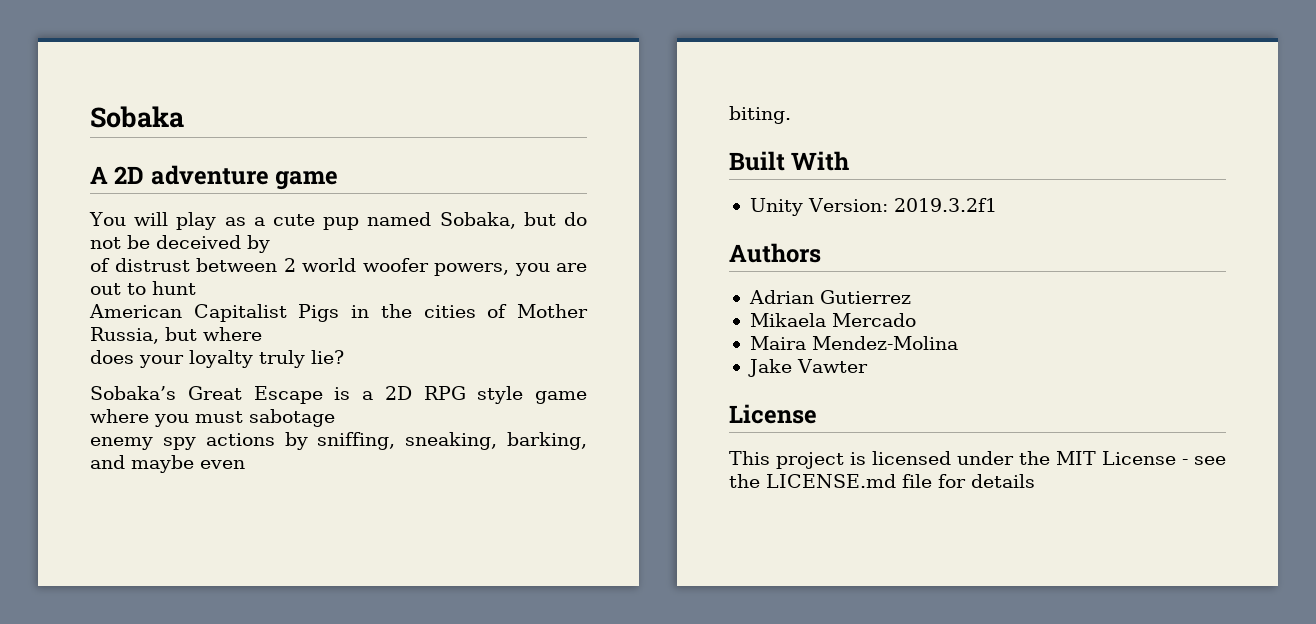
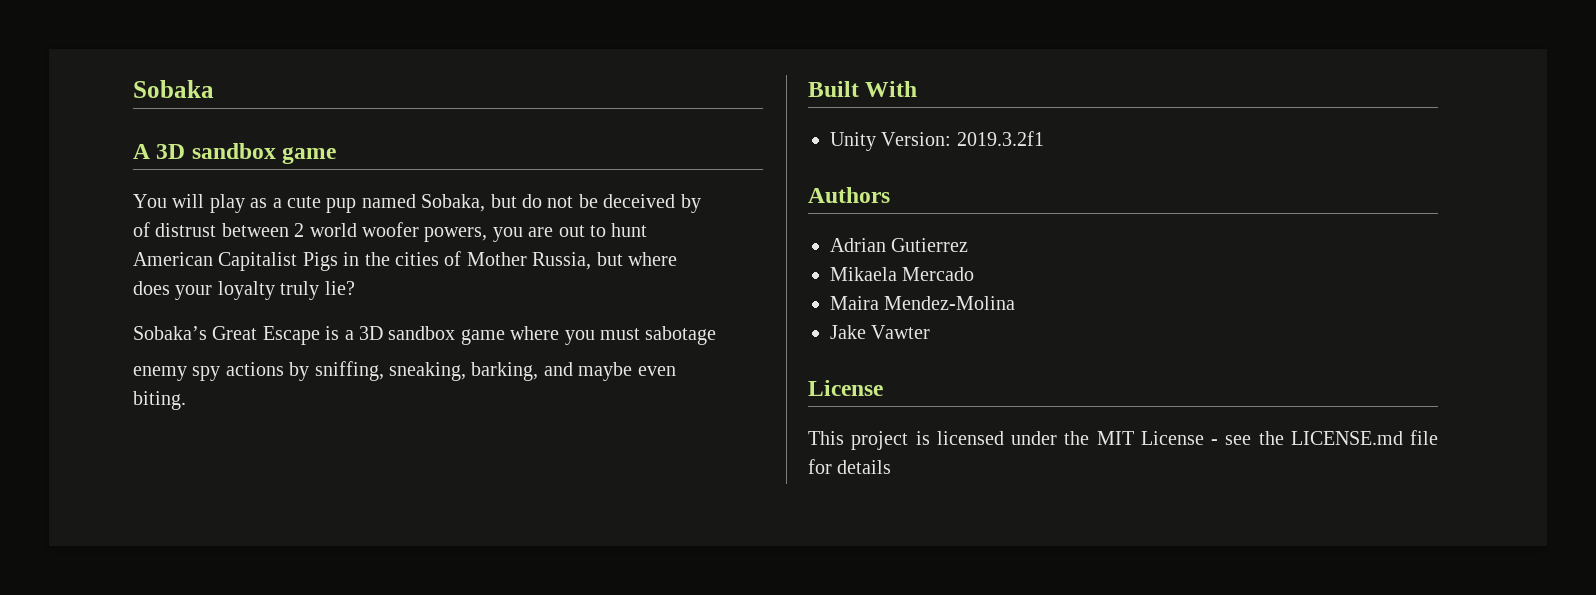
[114,165,269,185] 2D adventure -> [156,143,276,159] 3D sandbox
[384,386,524,404] 2D RPG style -> [359,326,456,340] 3D sandbox

